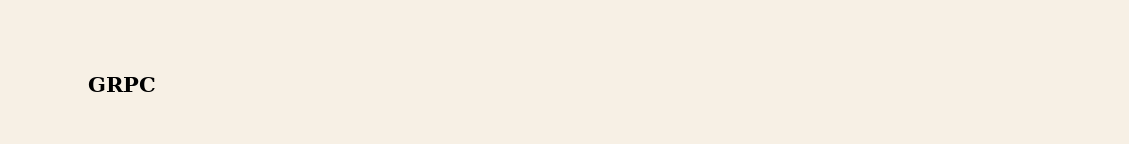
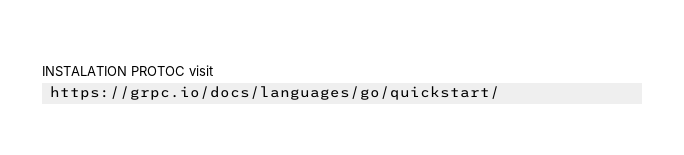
[88,77,156,92] GRPC -> [42,65,213,77] [49,86,500,100] INSTALATION PROTOC visit // https://grpc.io/docs/languages/go/quickstart/

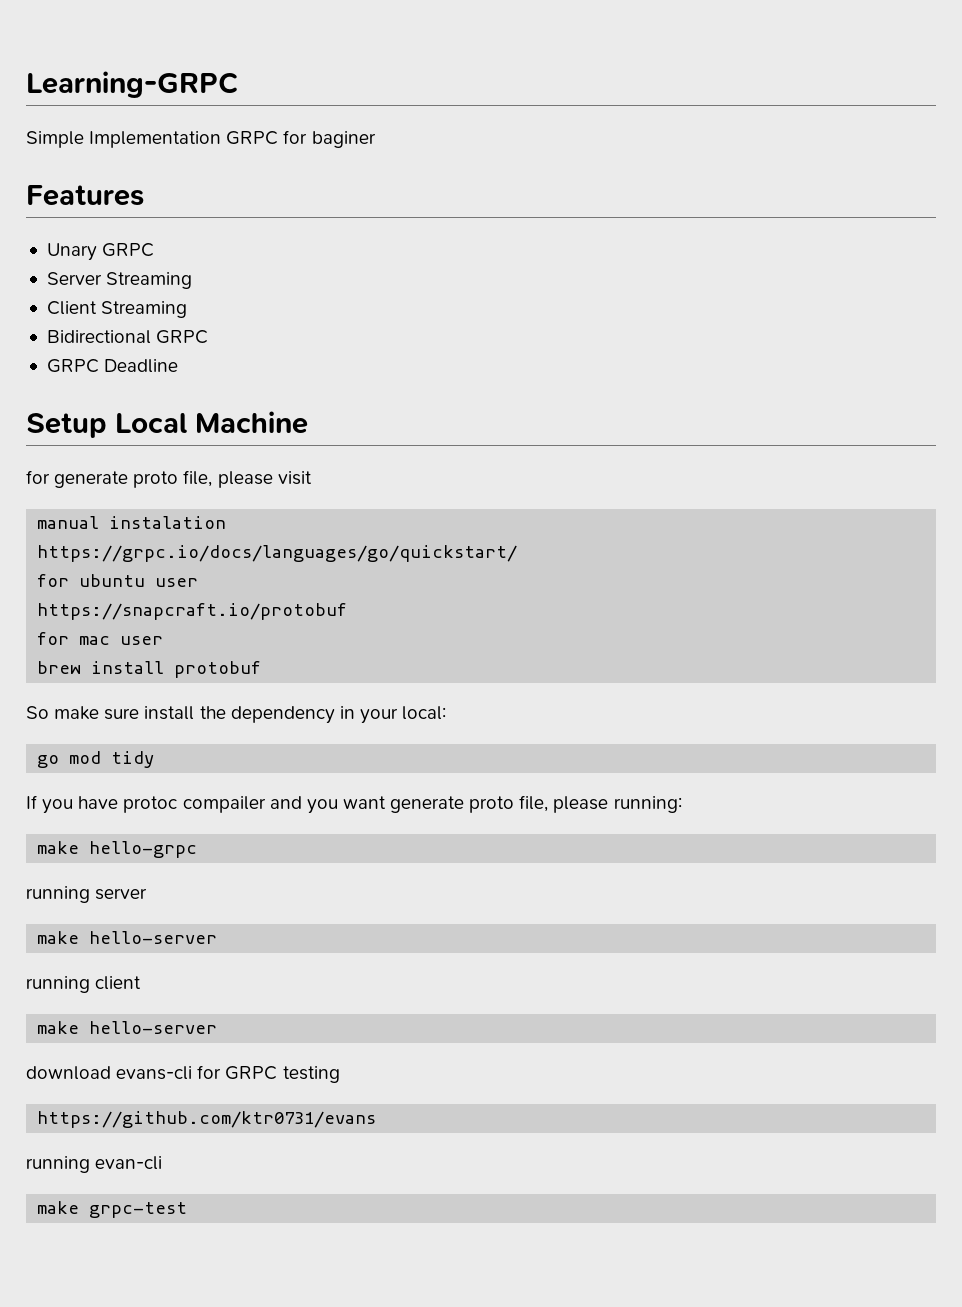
[42,66,185,77] INSTALATION PROTOC -> [26,71,238,98] [26,130,376,148] [26,185,144,206] [46,243,155,261] [46,272,193,289] [46,301,188,318] [46,330,209,344] [46,359,179,373] [26,411,308,438] [26,470,273,488] Learning-GRPC // Simple Implementation GRPC for baginer // Features // Unary GRPC // Server Streaming // Client Streaming // Bidirectional GRPC // GRPC Deadline // Setup Local Machine // for generate proto file, please
(213, 70) none -> [37,516,227,529] // manual instalation
(500, 93) none -> [37,574,199,587] [37,603,348,620] [37,632,164,645] [37,661,262,678] [26,706,447,724] [37,751,155,768] [26,795,682,814] [37,841,198,858] [26,886,148,903] [37,931,218,944] [26,976,142,993] [37,1021,218,1034] [26,1065,340,1083] [37,1111,377,1128] [26,1156,163,1173] [37,1201,188,1218] // for ubuntu user // https://snapcraft.io/protobuf // for mac user // brew install protobuf // So make sure install the dependency in your local: // go mod tidy // If you have protoc compailer and you want generate proto file, please running: // make hello-grpc // running server // make hello-server // running client // make hello-server // download evans-cli for GRPC testing // https://github.com/ktr0731/evans // running evan-cli // make grpc-test

